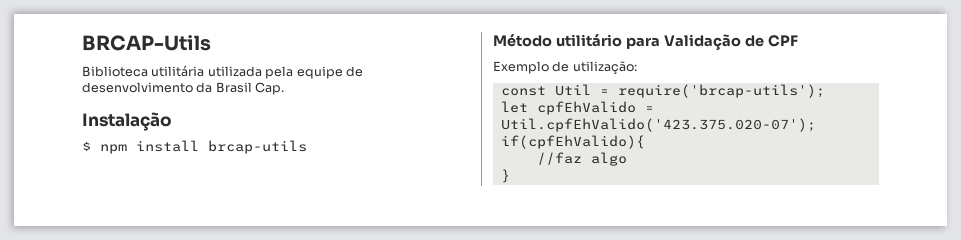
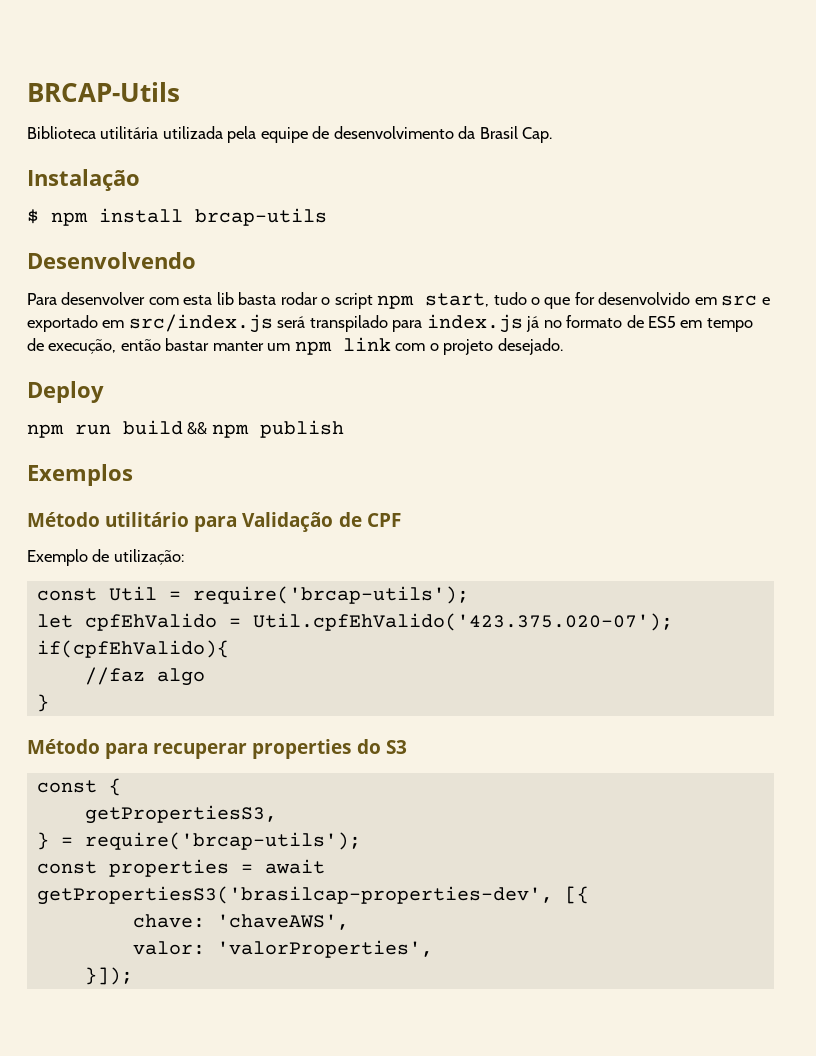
(307, 147) none -> [27,252,196,269] [27,292,770,309] [27,314,753,333] [27,337,563,355] [27,381,104,403] [27,420,344,438] [27,464,133,486] // Desenvolvendo // Para desenvolver com esta lib basta rodar o script npm start, tudo o que for desenvolvido em src e exportado em src/index.js será transpilado para index.js já no formato de ES5 em tempo de execução, então bastar manter um npm link com o projeto desejado. // Deploy // npm run build && npm publish // Exemplos
(510, 176) none -> [27,739,407,759] [36,778,121,796] [84,805,277,824] [36,832,361,850] [36,859,325,877] [36,886,589,905] [132,914,349,930] [132,940,433,958] [84,967,133,985] // Método para recuperar properties do S3 // const { // getPropertiesS3, // } = require('brcap-utils'); // const properties = await getPropertiesS3('brasilcap-properties-dev', [{ // chave: 'chaveAWS', // valor: 'valorProperties', // }]);

